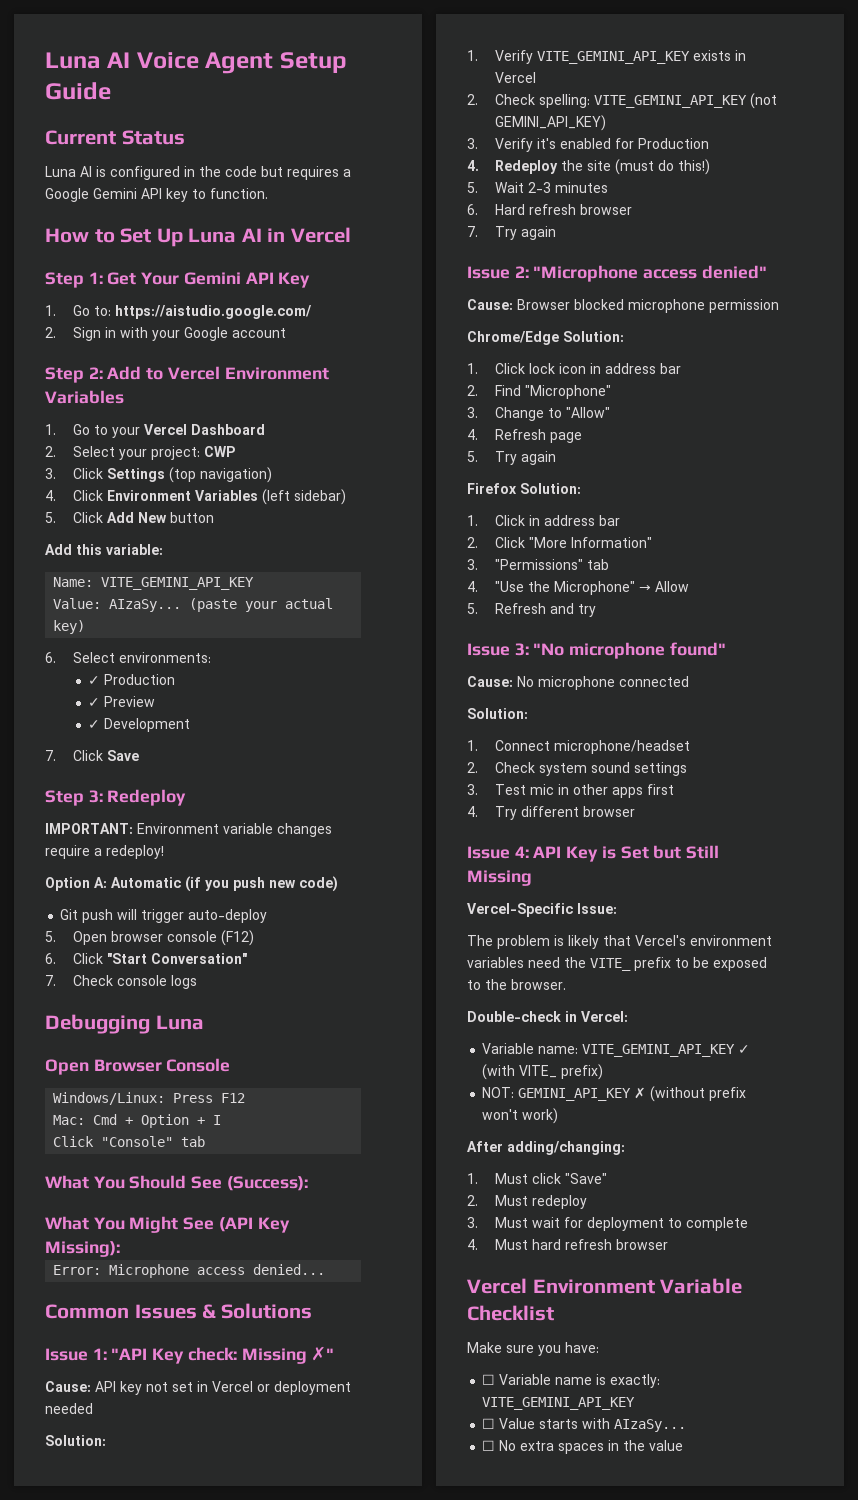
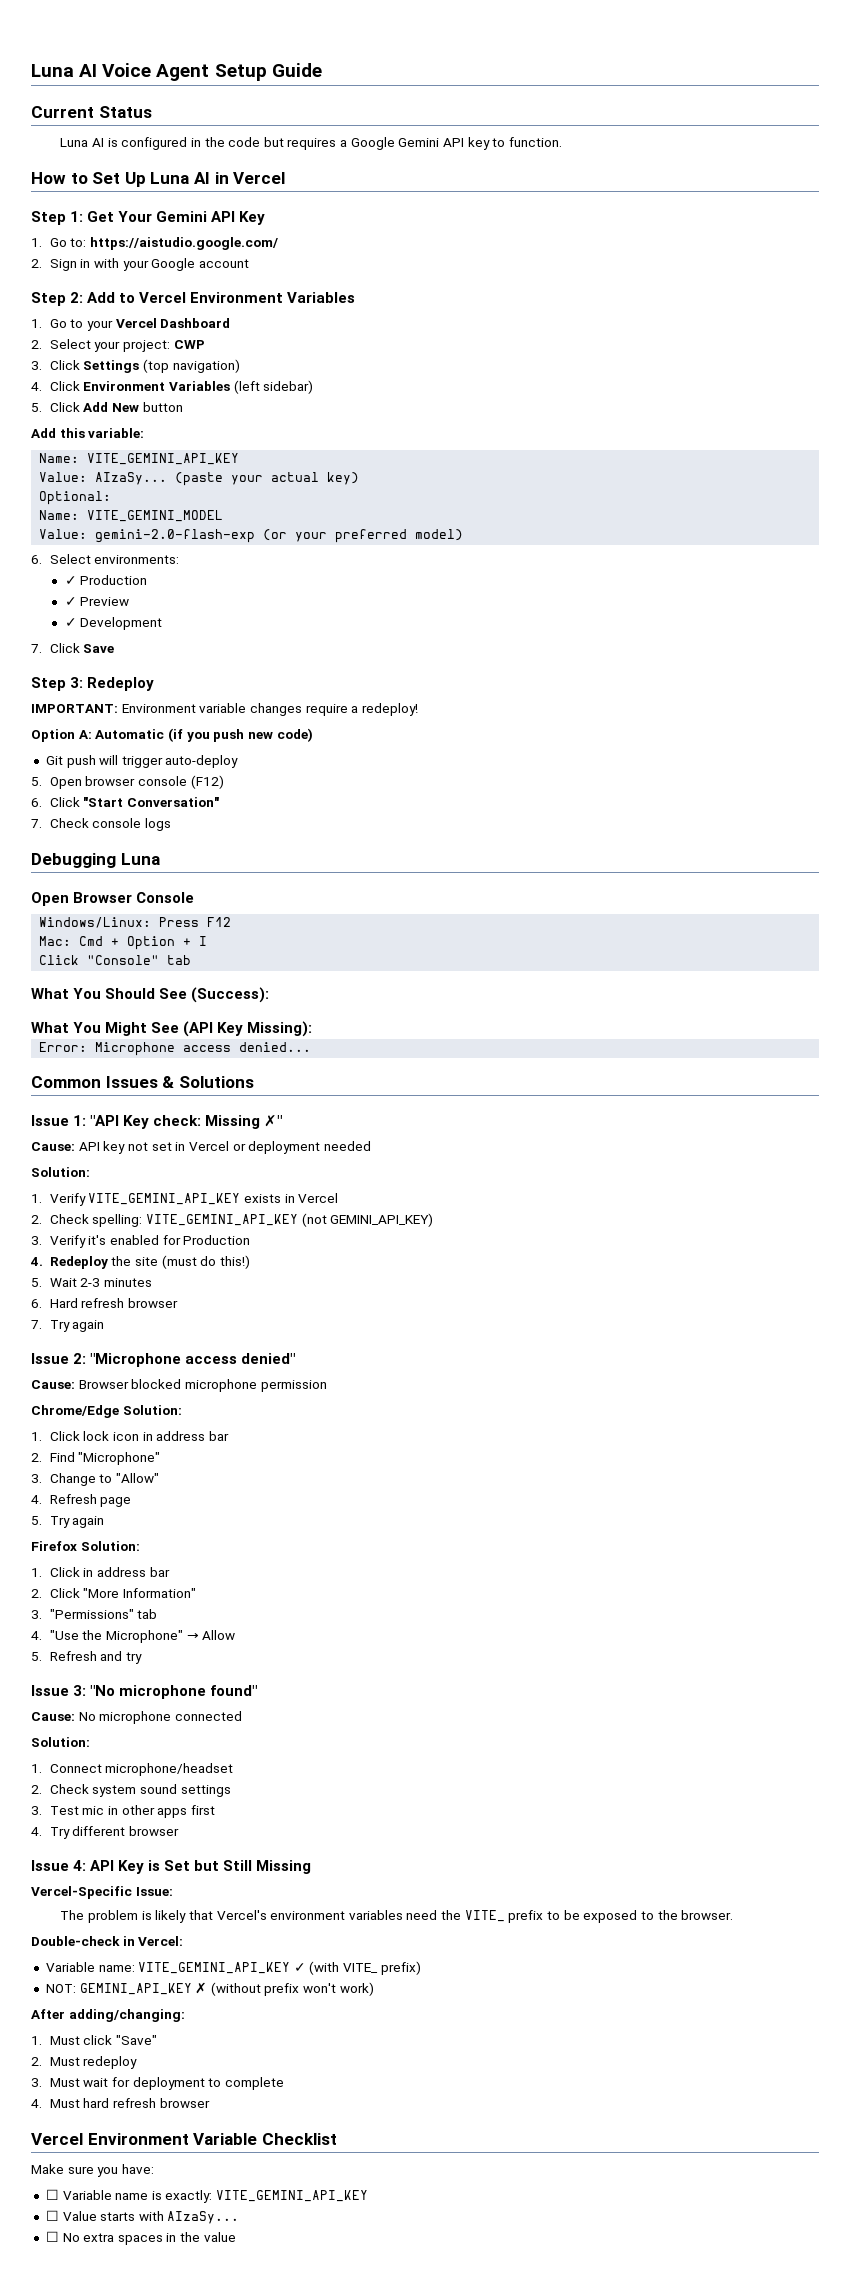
(86, 627) none -> [39,491,112,505] [39,510,224,522] [39,529,464,543] // Optional: // Name: VITE_GEMINI_MODEL // Value: gemini-2.0-flash-exp (or your preferred model)

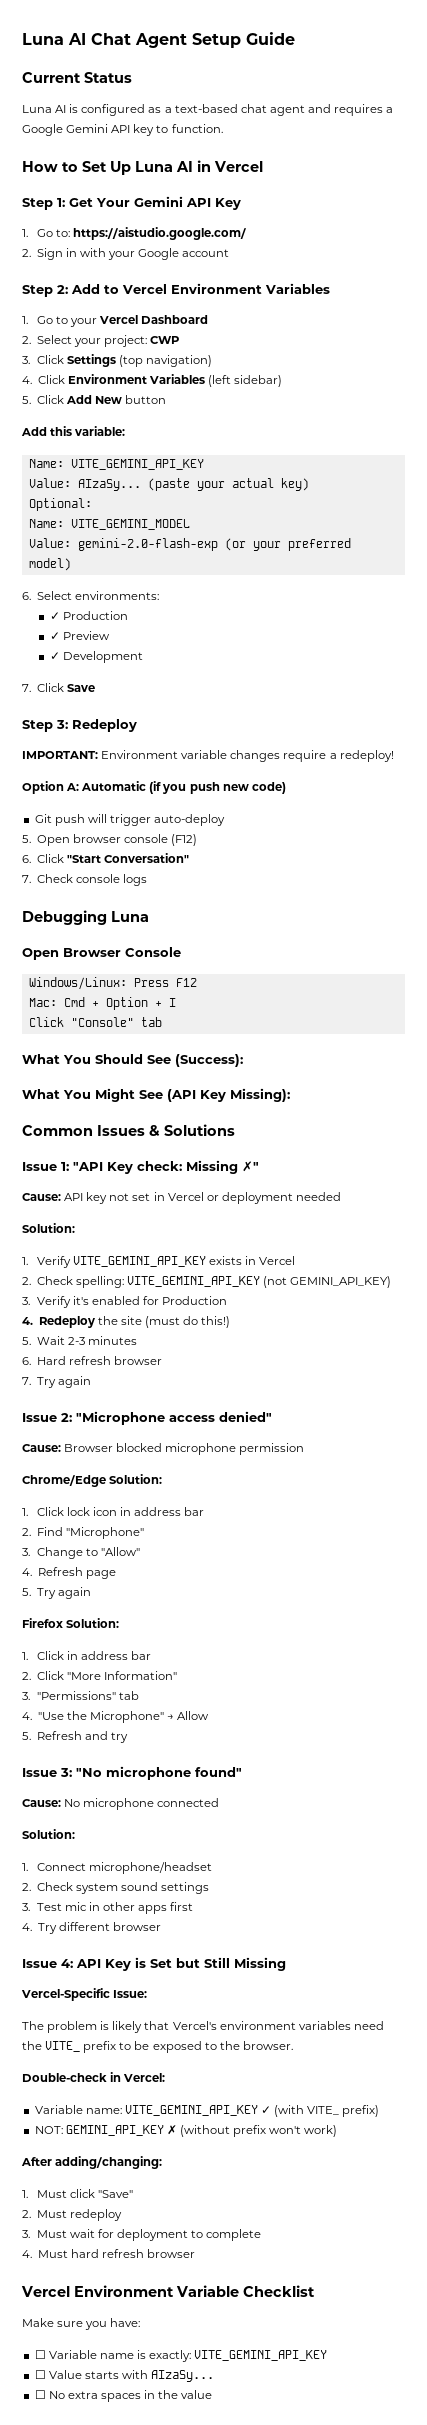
[31,63,152,77] Luna AI Voice -> [22,33,131,45] Luna AI Chat
[190,137,284,147] in the code but -> [148,104,331,116] as a text-based chat agent and
[39,1042,312,1056] // Error: Microphone access denied... -> (290, 1095) none

